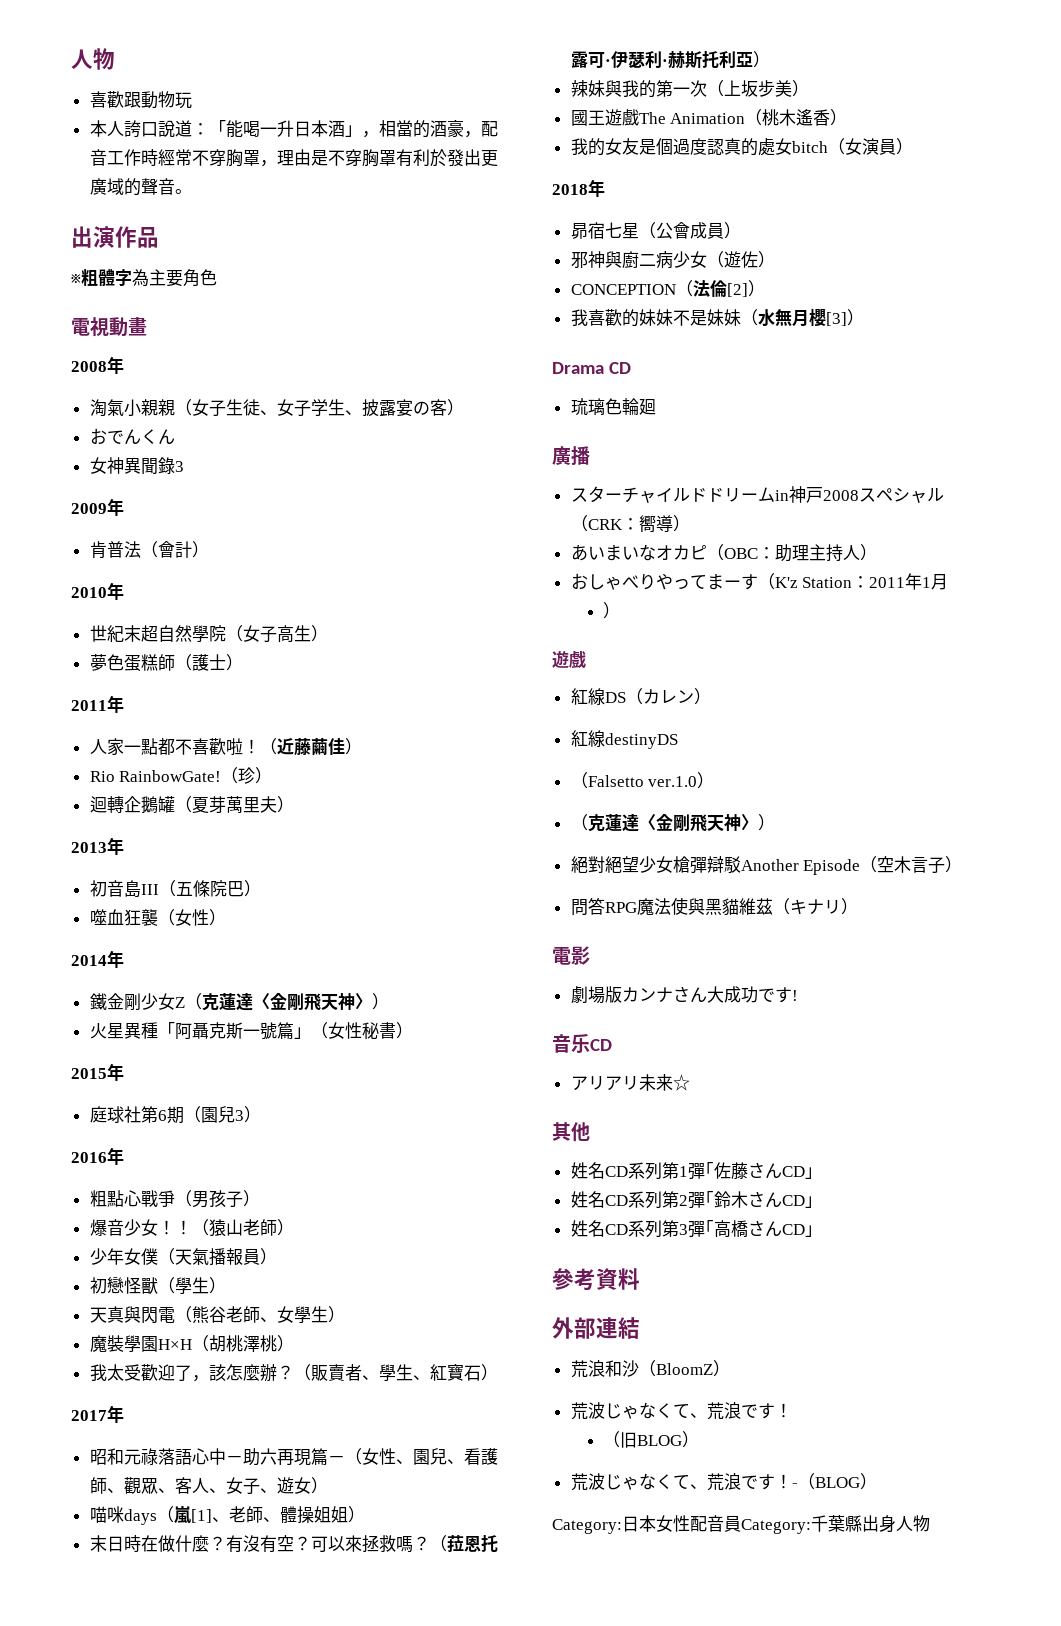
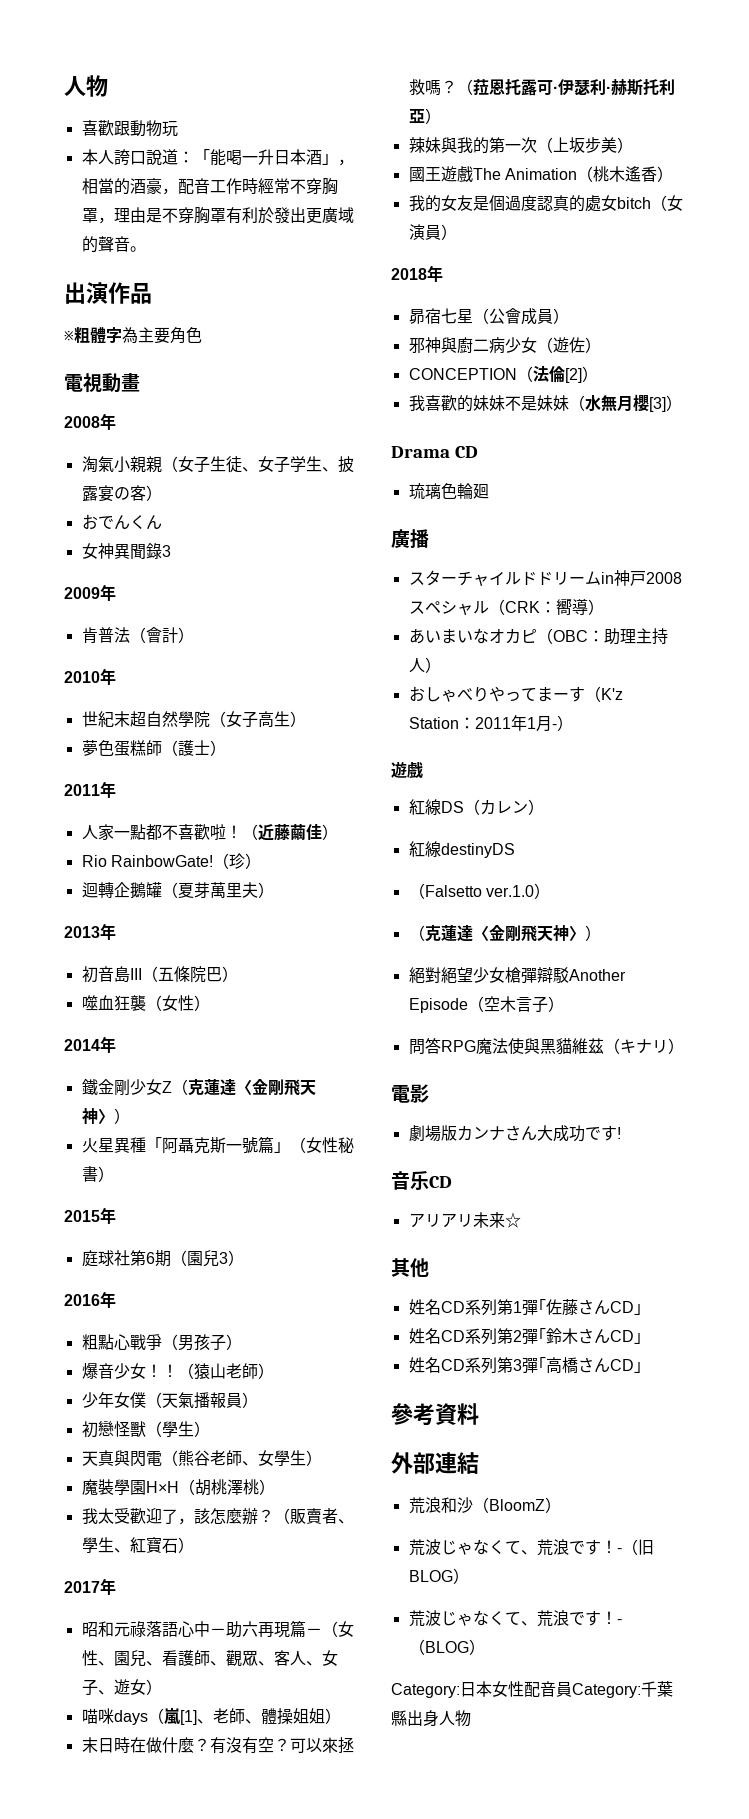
(949, 582) // -> [551,724,557,729] -
(792, 1410) // -> [616,1548,622,1553] -

